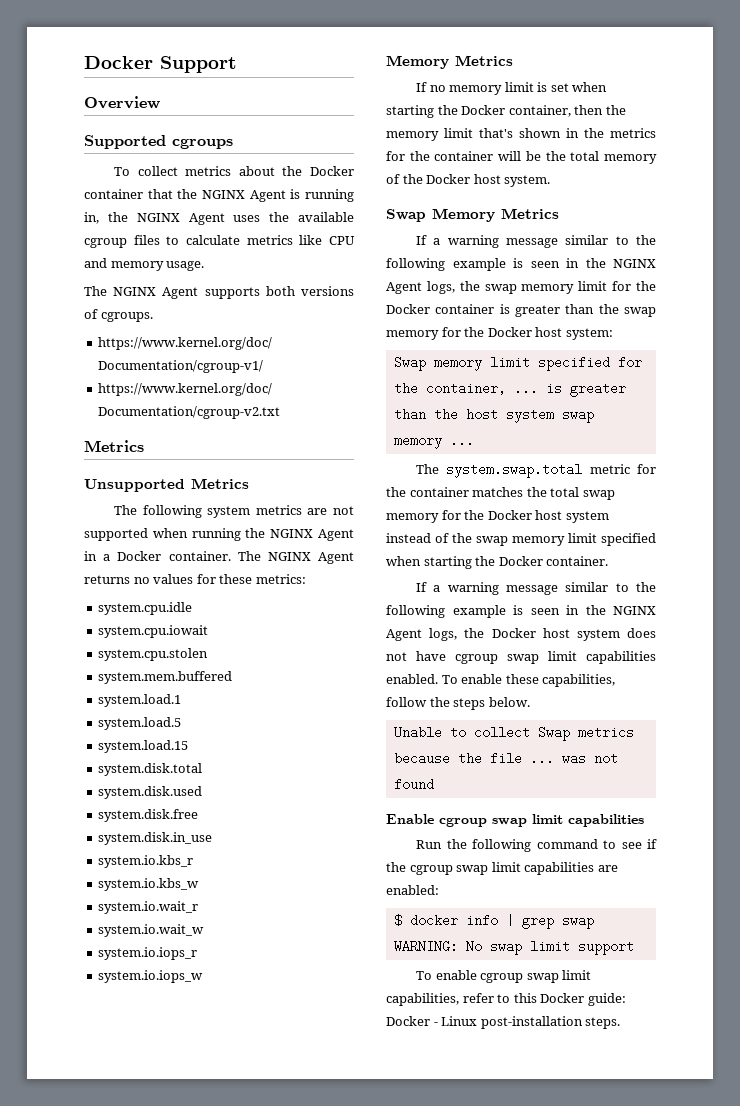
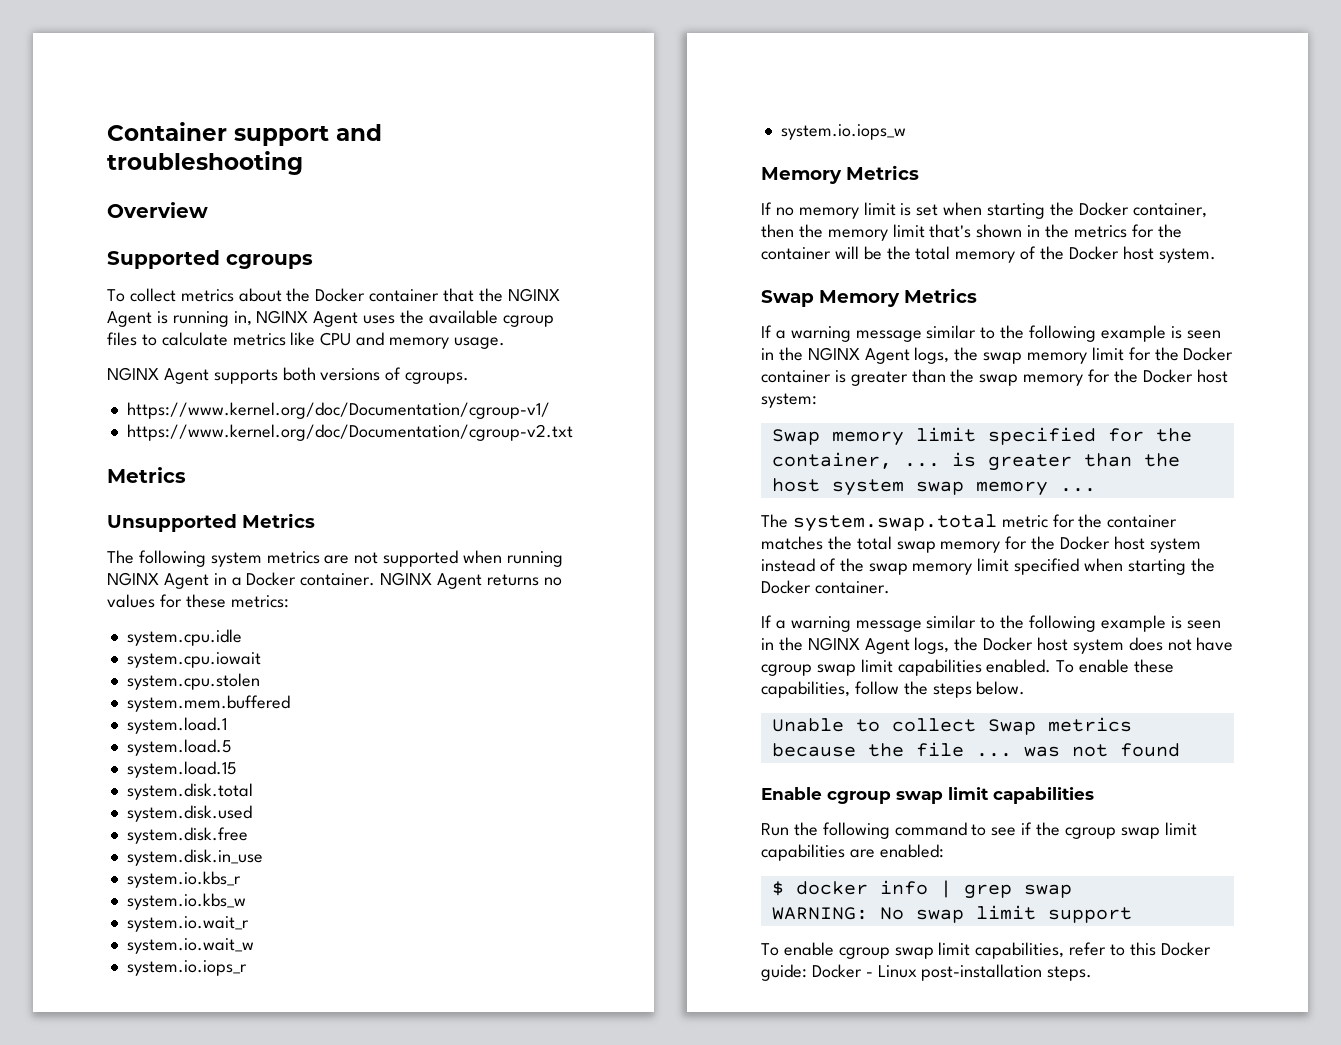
[84,56,237,73] Docker Support -> [107,122,382,146] [107,151,303,175] Container support and troubleshooting
[107,212,128,222] the -> (252, 318) none
[84,286,107,296] The -> (505, 343) none
[245,528,266,538] the -> (563, 559) none
[237,551,261,561] The -> (376, 579) none

